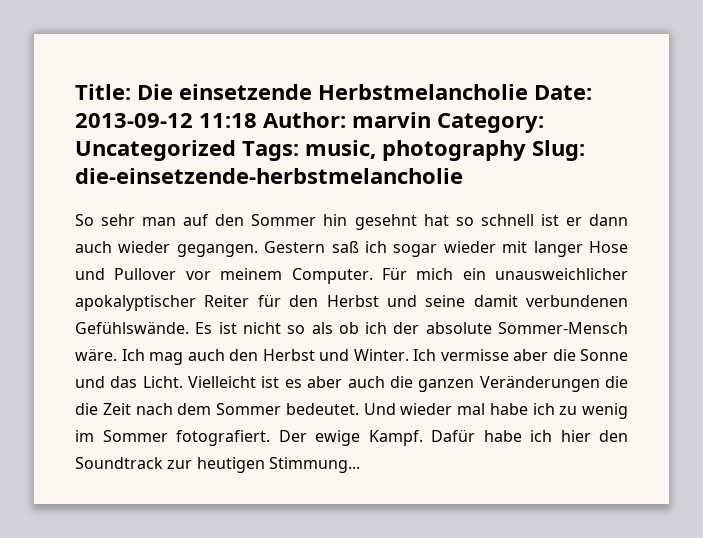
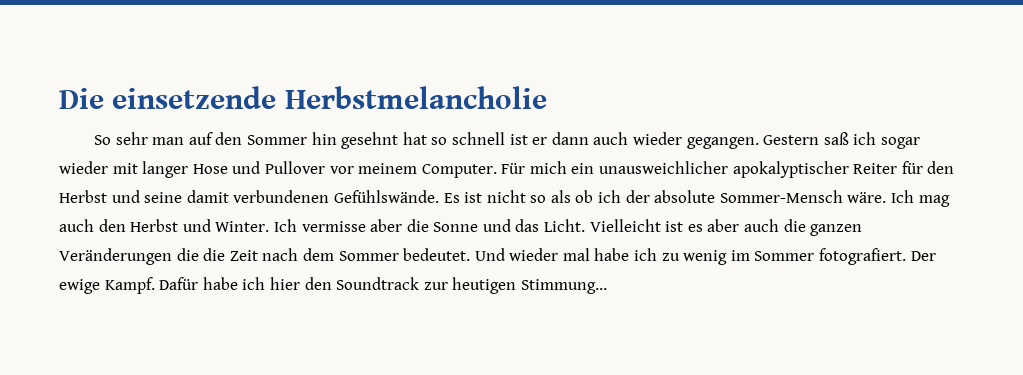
[75,84,131,100] Title: -> (59, 98) none
[534,85,592,100] [75,112,544,133] [75,140,585,161] [75,168,463,184] Date: 2013-09-12 11:18 Author: marvin Category: Uncategorized Tags: music, photography Slug: die-einsetzende-herbstmelancholie -> (547, 97) none

